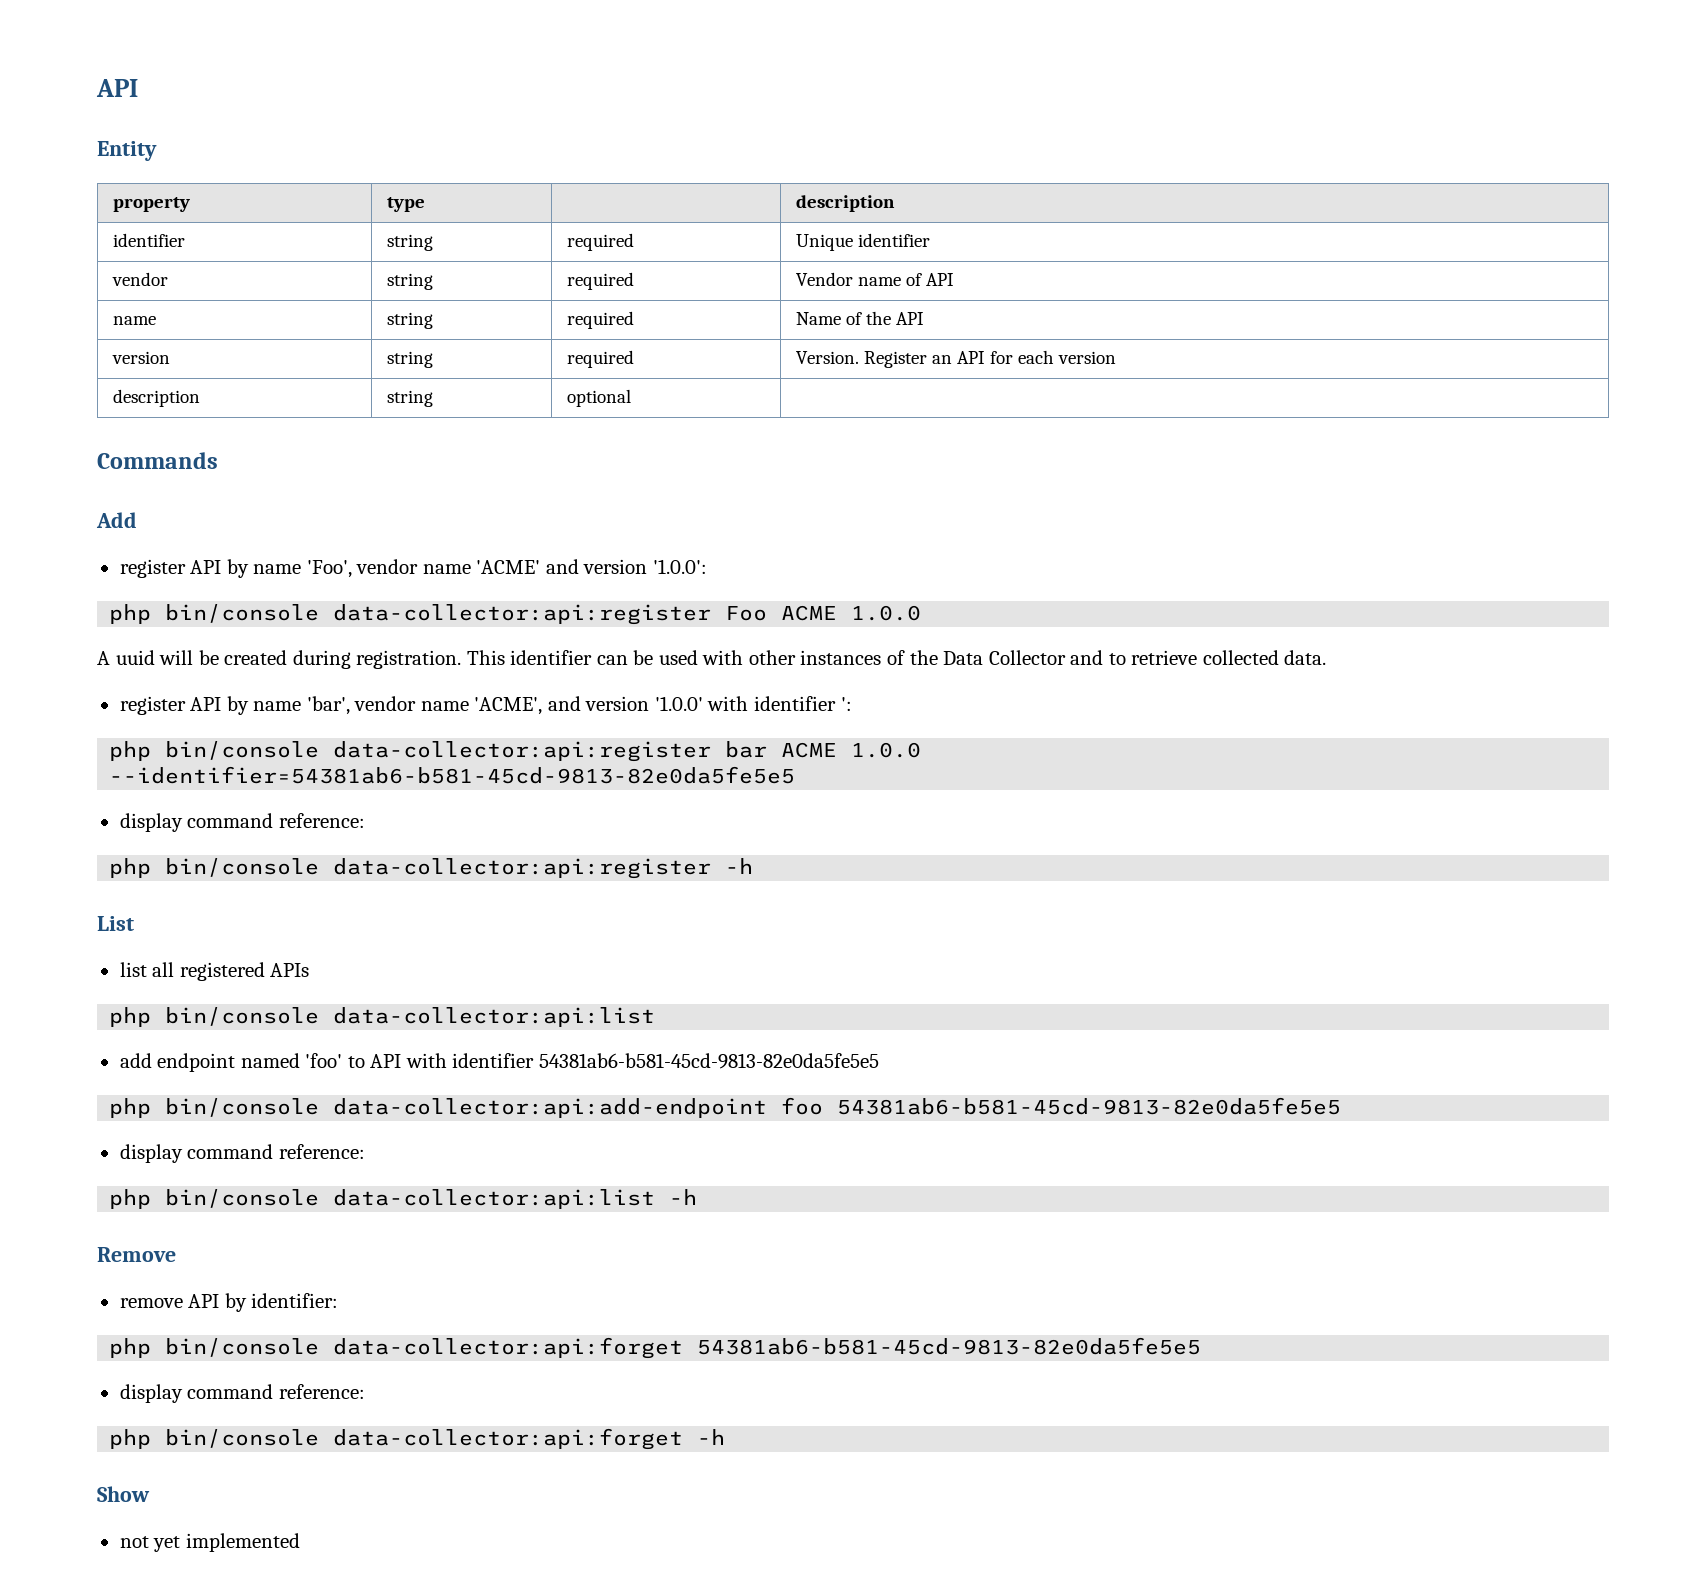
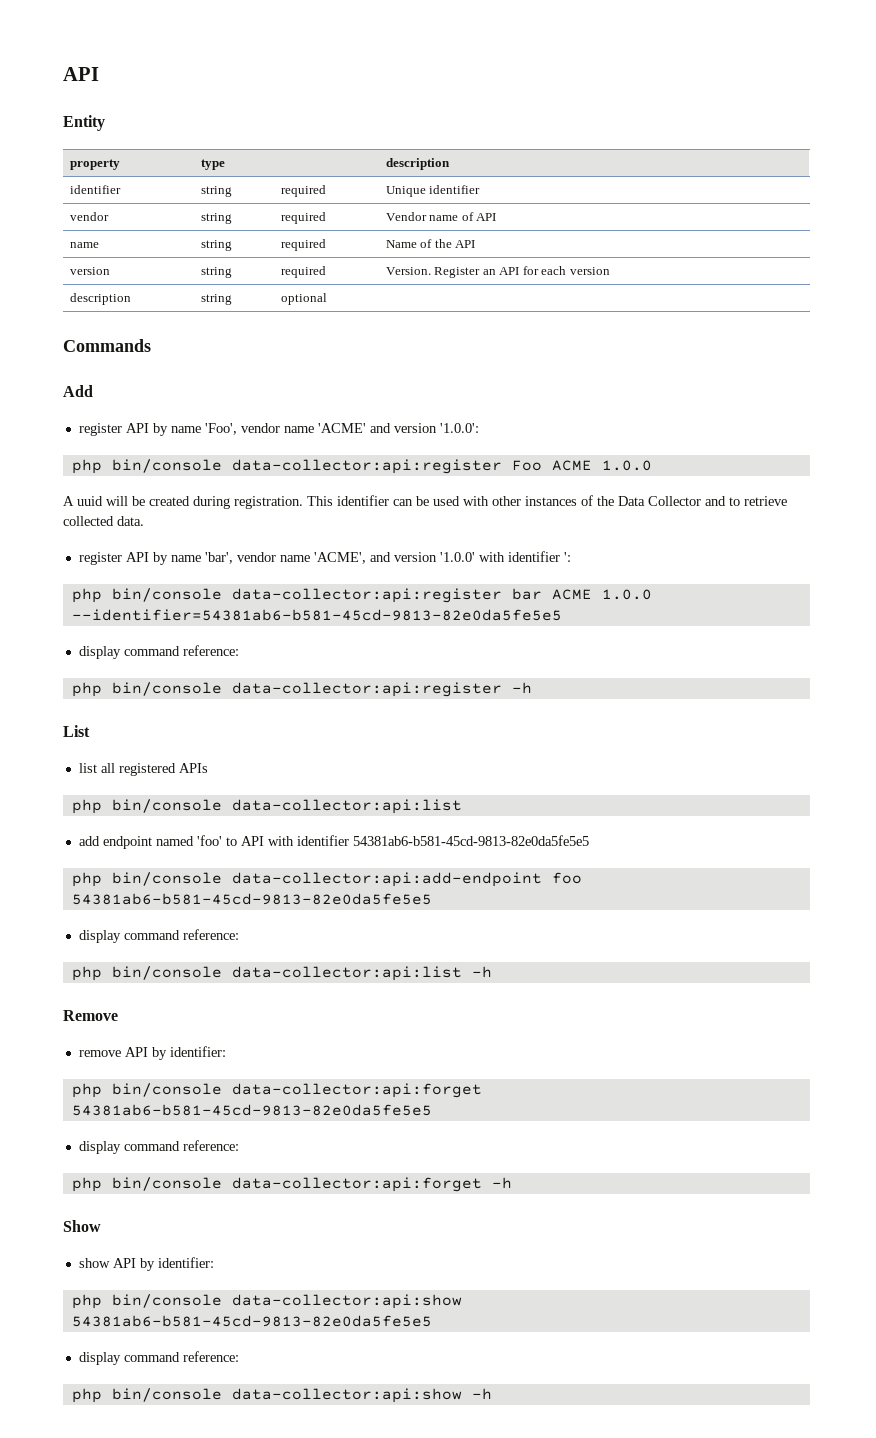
[119,1533,300,1552] not yet implemented -> [78,1257,214,1271] [71,1294,462,1309] [71,1315,432,1327] [78,1351,239,1365] [71,1388,492,1403] show API by identifier: // php bin/console data-collector:api:show 54381ab6-b581-45cd-9813-82e0da5fe5e5 // display command reference: // php bin/console data-collector:api:show -h

